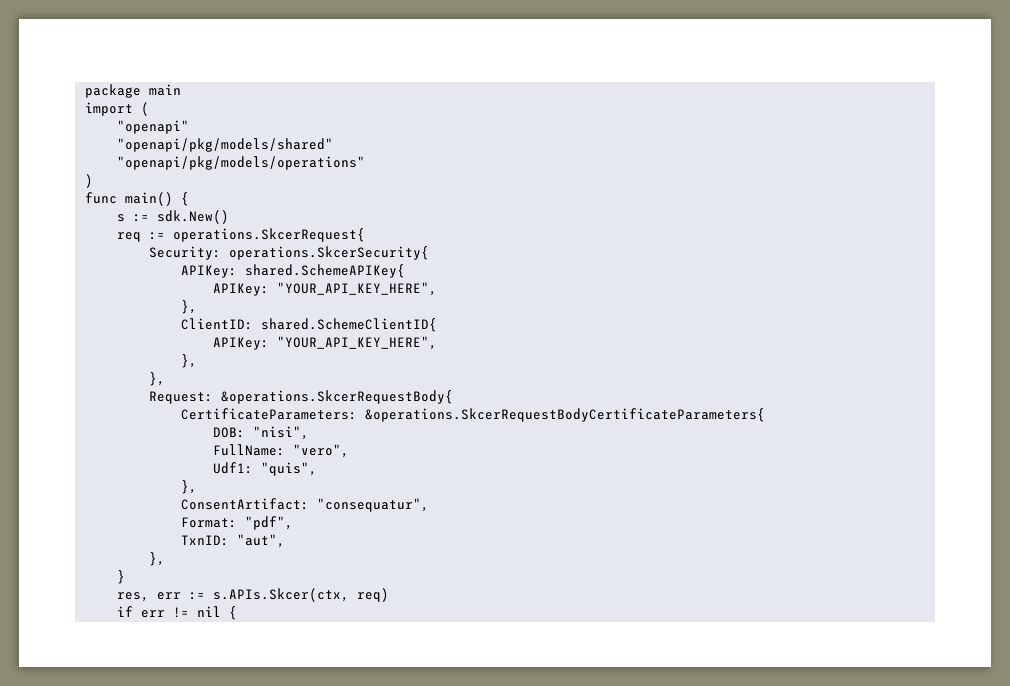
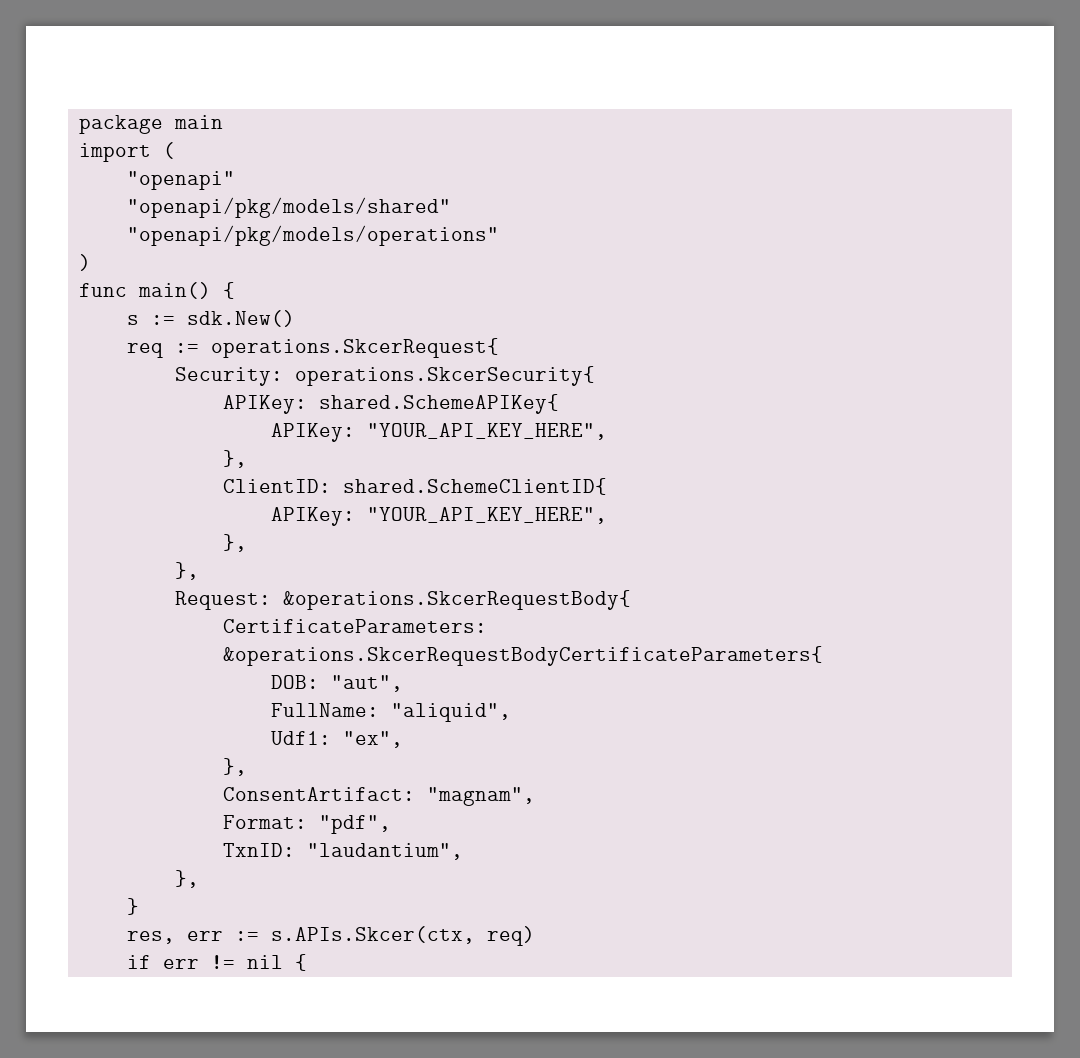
[252,426,309,440] "nisi", -> [330,675,403,692] "aut",
[292,444,349,458] "vero", -> [390,703,511,722] "aliquid",
[260,462,317,476] "quis", -> [342,731,403,748] "ex",
[316,498,429,512] "consequatur", -> [426,787,535,806] "magnam",
[236,534,285,548] "aut", -> [306,843,463,860] "laudantium",

